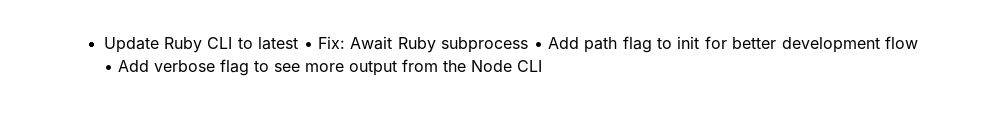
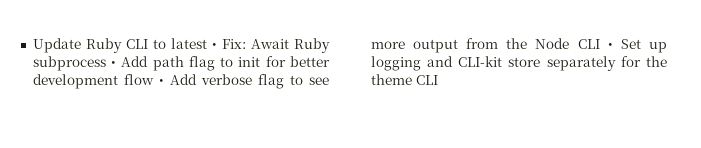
(542, 66) none -> [607,39,667,53] [370,56,667,71] [370,74,438,85] • Set up logging and CLI-kit store separately for the theme CLI

